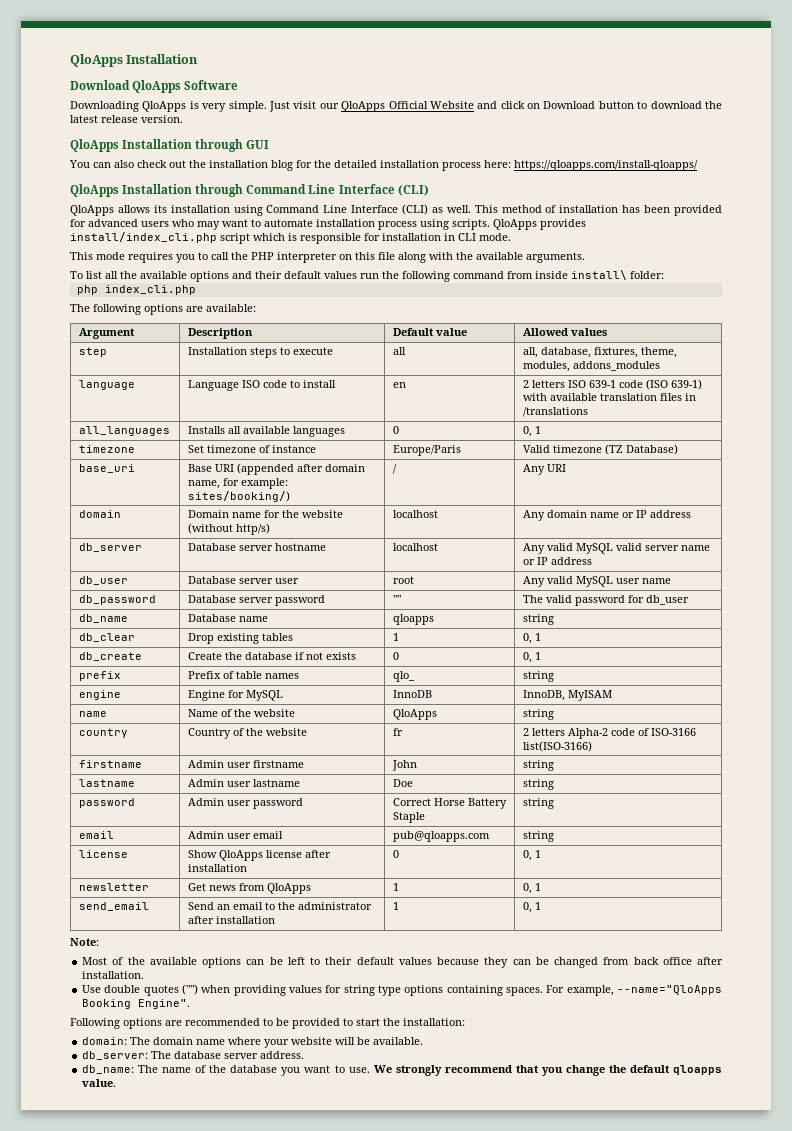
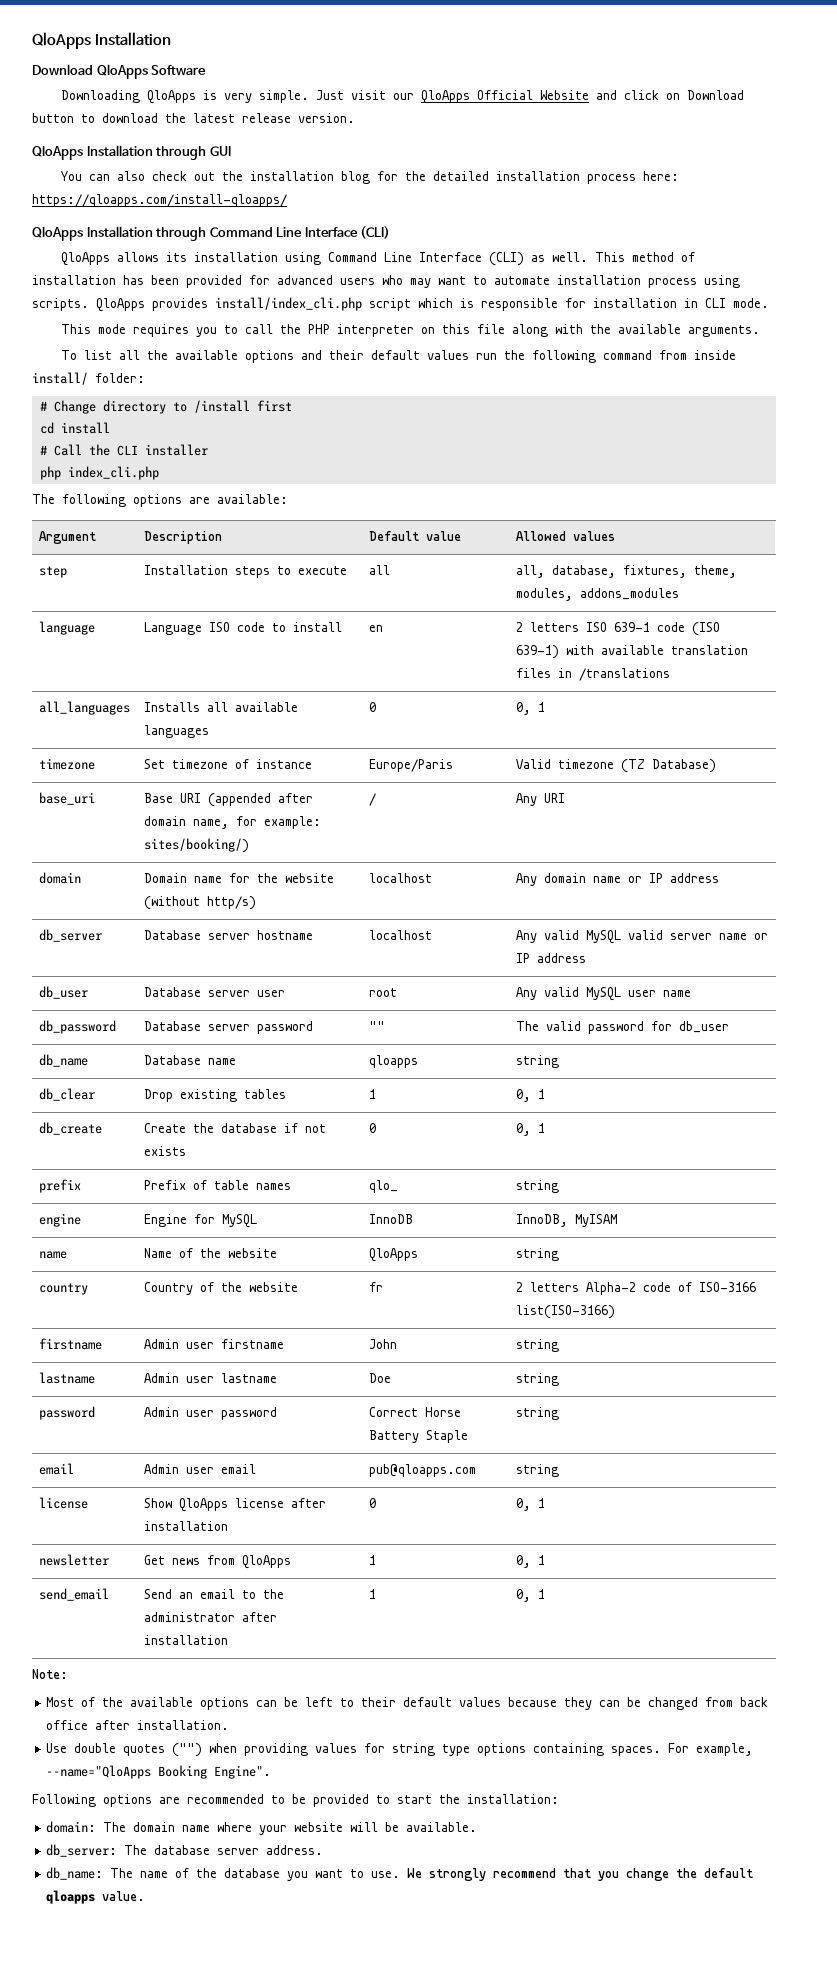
[571,270,627,280] install\ -> [32,372,88,385] install/
(664, 275) none -> [39,400,292,414] [39,422,110,434] [39,444,208,456] // # Change directory to /install first // cd install // # Call the CLI installer

